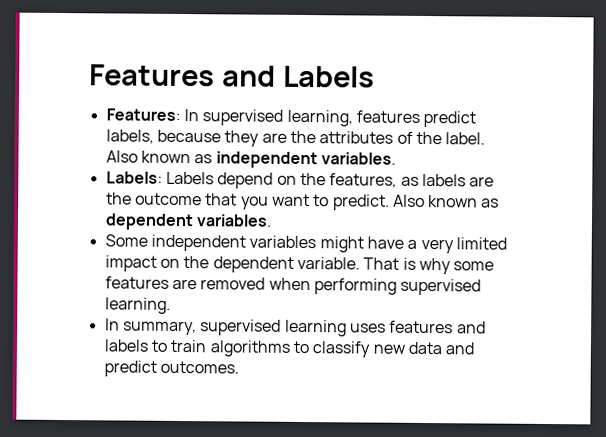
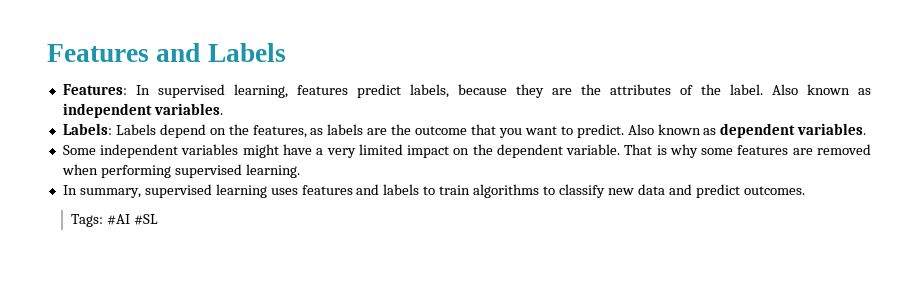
(239, 367) none -> [71,214,159,227] // Tags: #AI #SL

